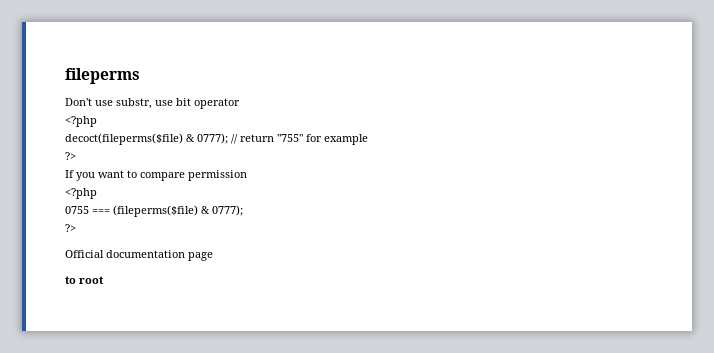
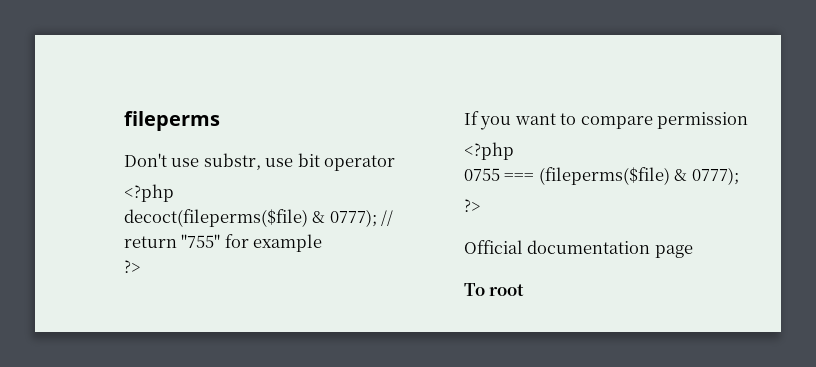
[65,276,76,284] to -> [464,283,485,296] To

